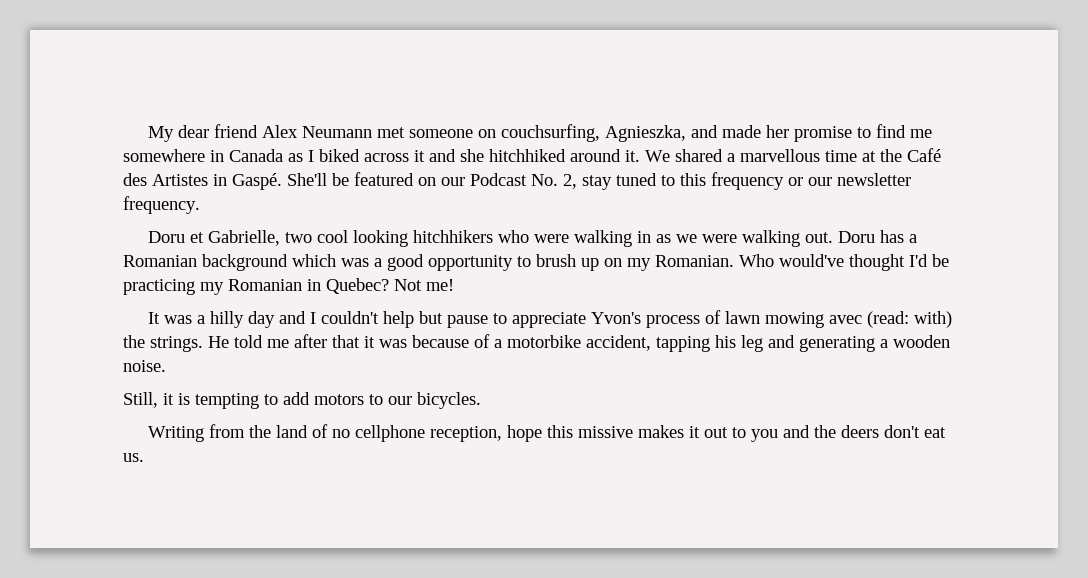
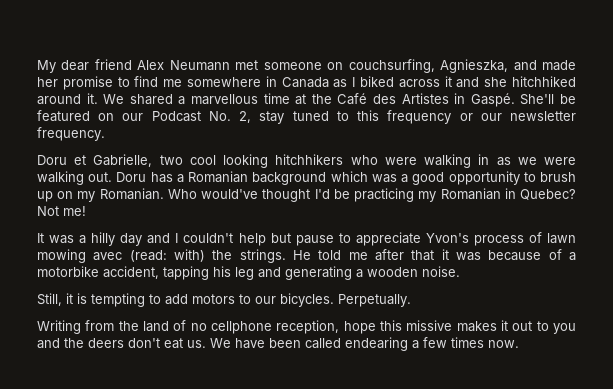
(481, 400) none -> [338,294,411,307] Perpetually.
(144, 457) none -> [210,337,519,351] We have been called endearing a few times now.

